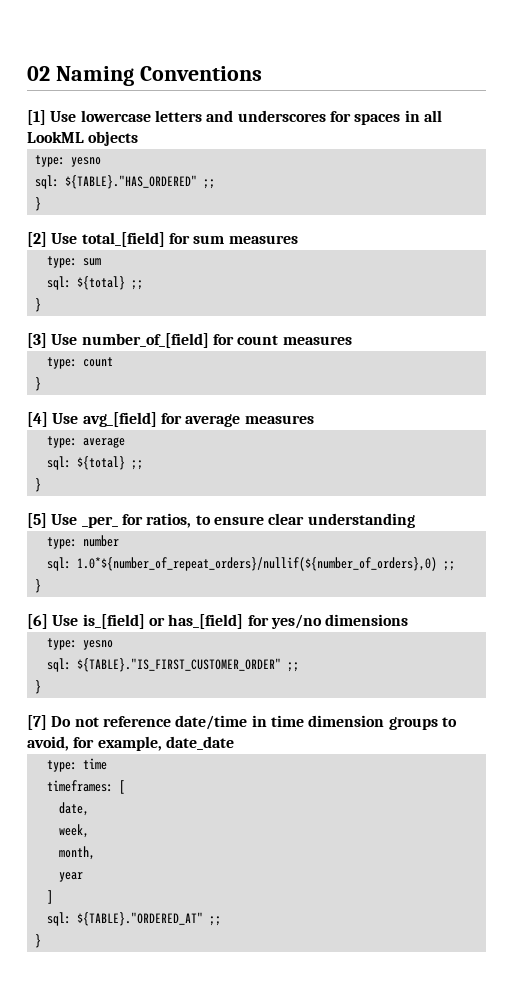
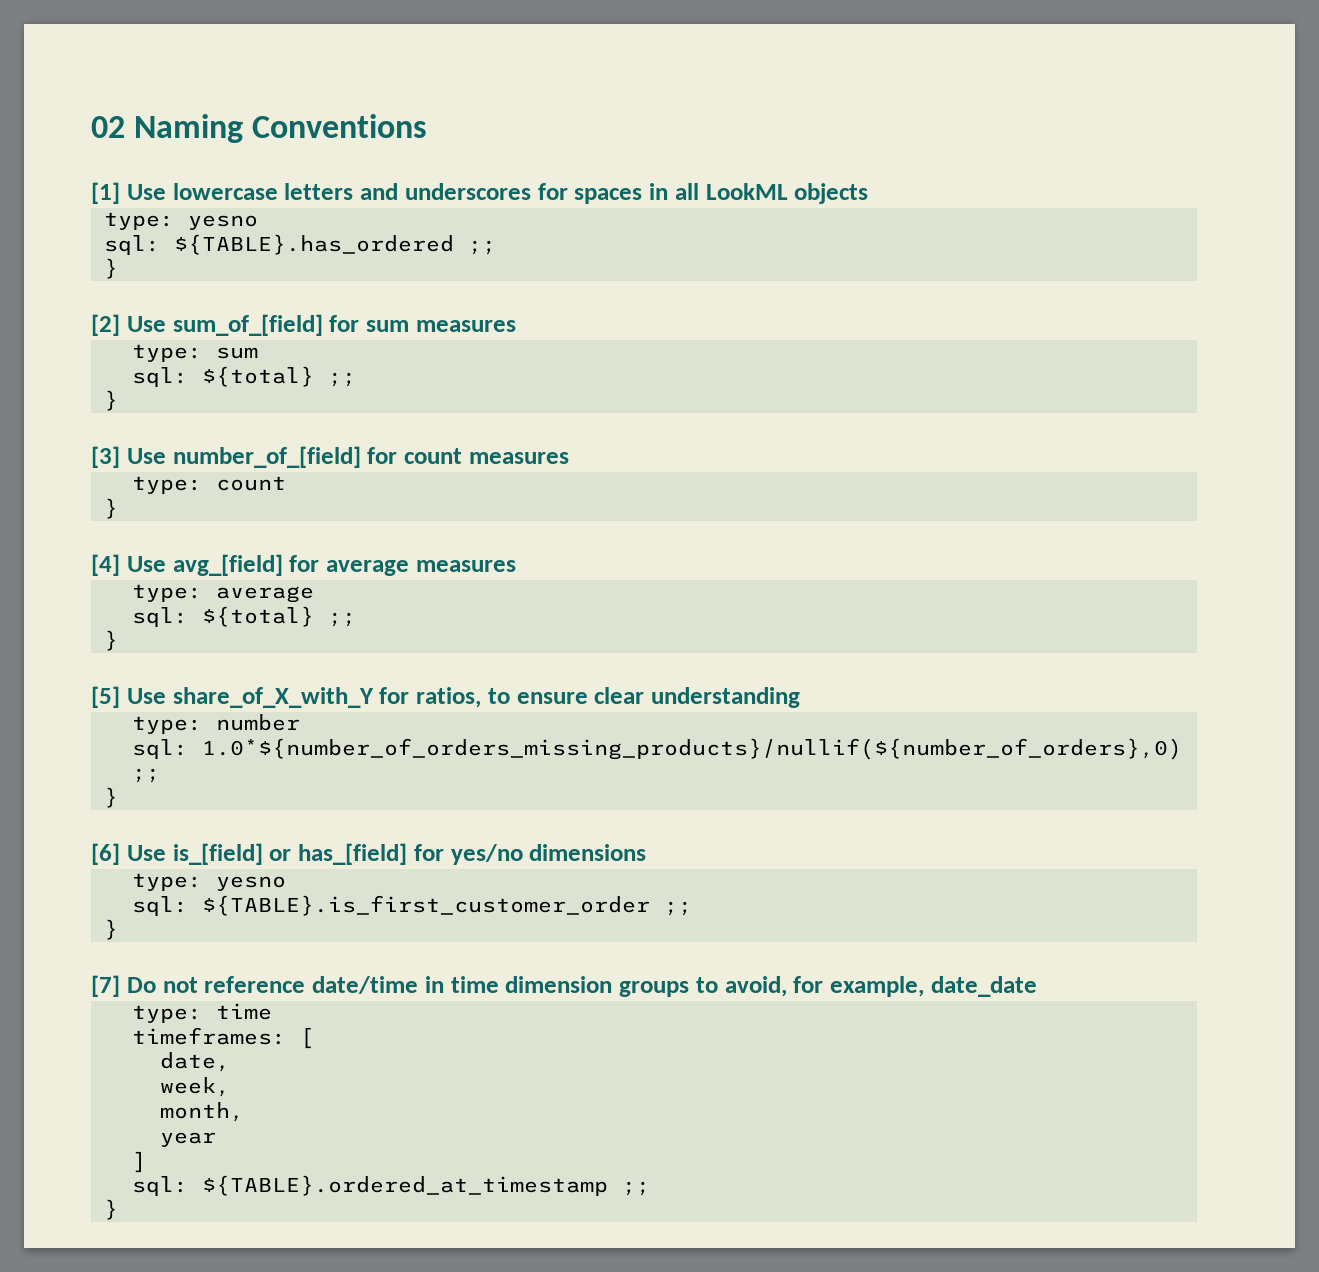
[65,175,198,189] ${TABLE}."HAS_ORDERED" -> [173,234,454,255] ${TABLE}.has_ordered
[81,232,165,247] total_[field] -> [172,314,323,336] sum_of_[field]
[81,516,118,528] _per_ -> [172,687,374,708] share_of_X_with_Y
[77,557,438,571] 1.0*${number_of_repeat_orders}/nullif(${number_of_orders},0) -> [201,738,1182,760] 1.0*${number_of_orders_missing_products}/nullif(${number_of_orders},0)
[77,658,282,672] ${TABLE}."IS_FIRST_CUSTOMER_ORDER" -> [201,895,650,916] ${TABLE}.is_first_customer_order
[77,912,204,926] ${TABLE}."ORDERED_AT" -> [201,1175,608,1196] ${TABLE}.ordered_at_timestamp

